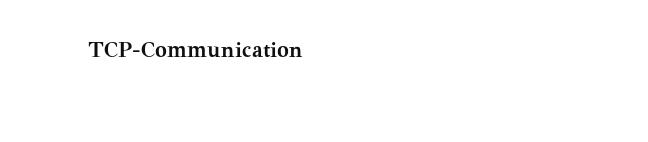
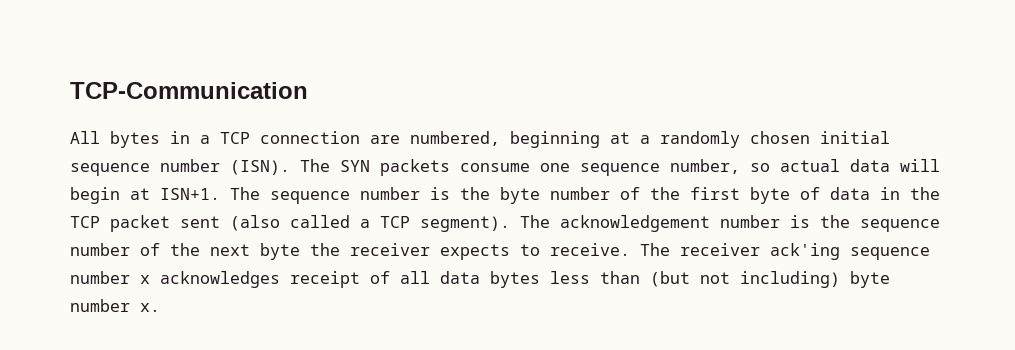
(303, 49) none -> [70,131,890,148] [70,159,940,176] [70,187,940,204] [70,215,940,232] [70,243,930,260] [70,271,890,288] [70,299,160,312] // All bytes in a TCP connection are numbered, beginning at a randomly chosen initial sequence number (ISN). The SYN packets consume one sequence number, so actual data will begin at ISN+1. The sequence number is the byte number of the first byte of data in the TCP packet sent (also called a TCP segment). The acknowledgement number is the sequence number of the next byte the receiver expects to receive. The receiver ack'ing sequence number x acknowledges receipt of all data bytes less than (but not including) byte number x.

